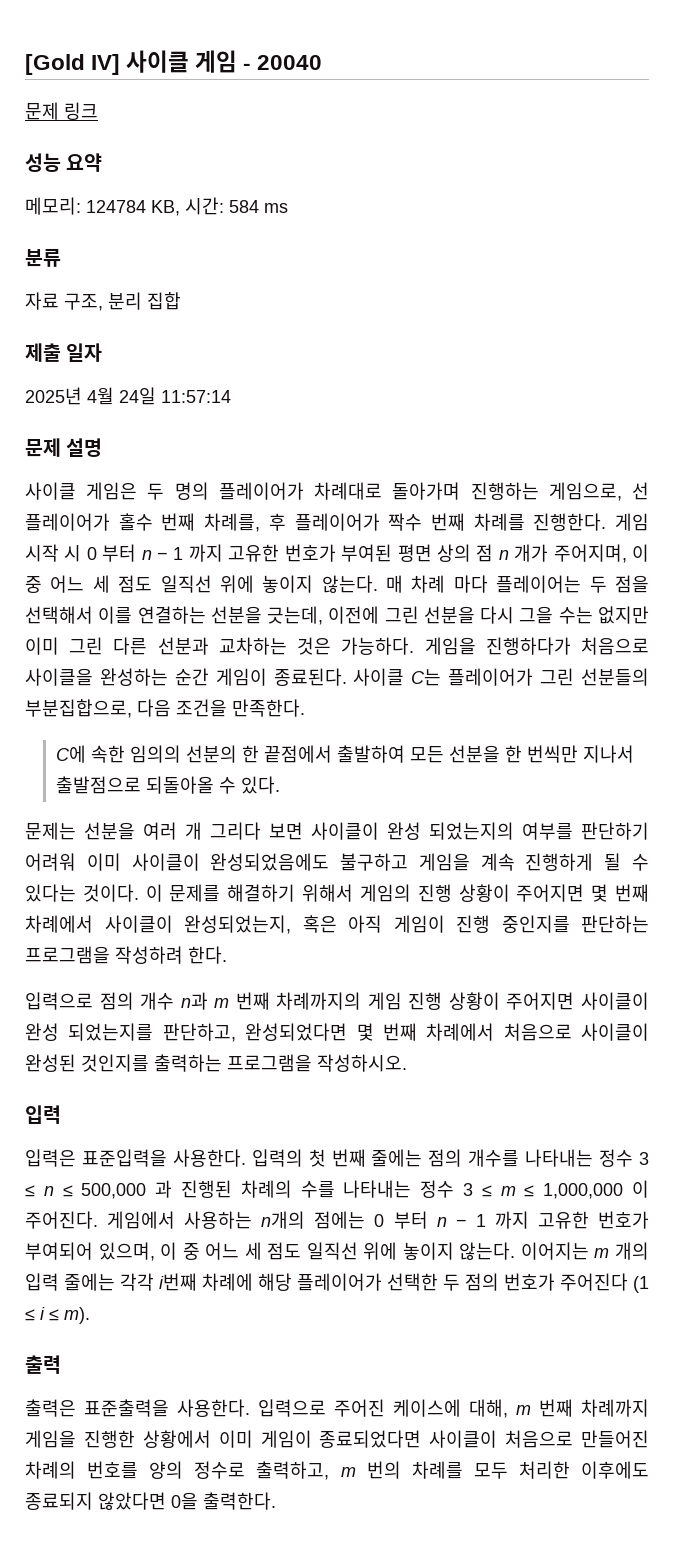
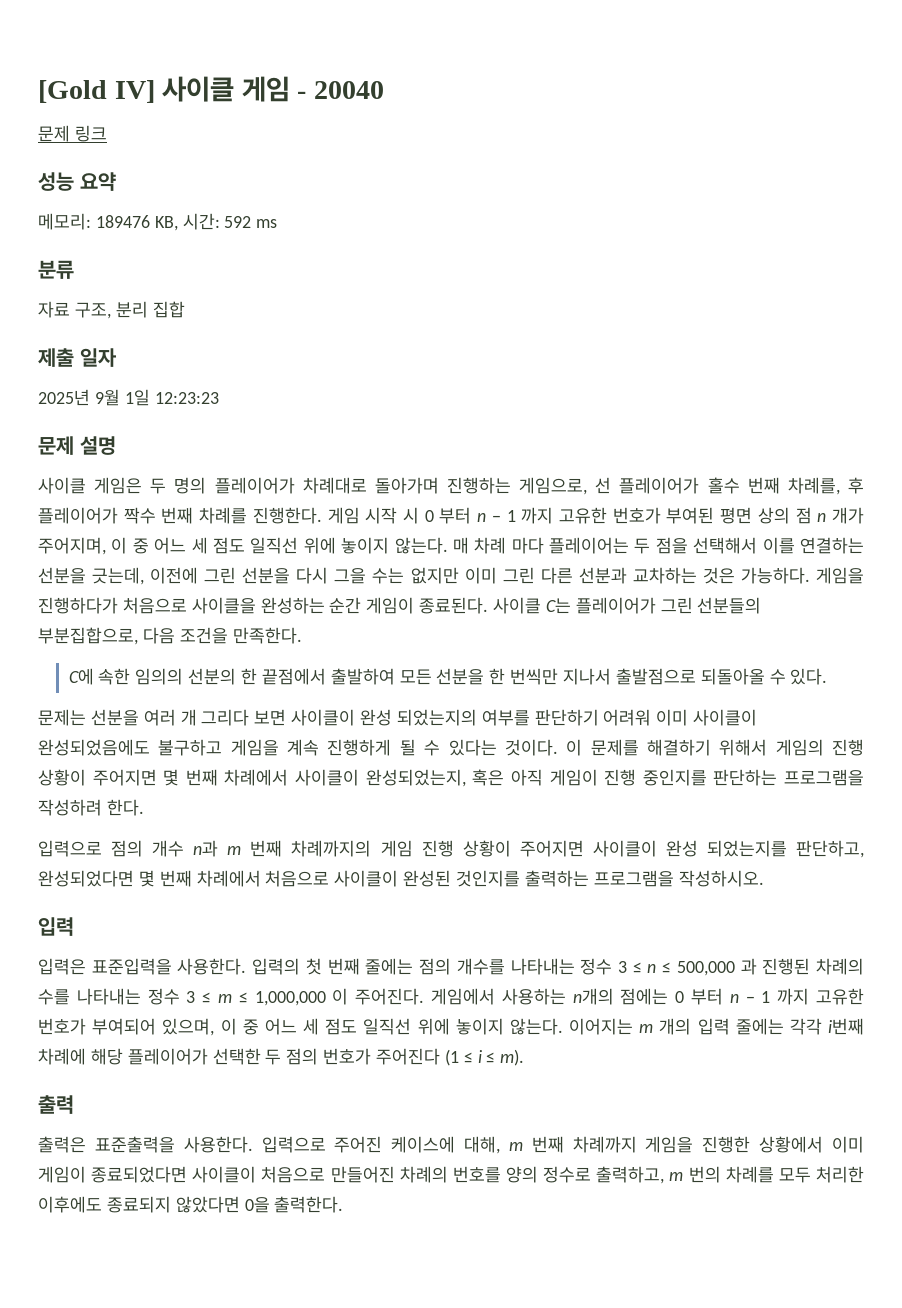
[86,200,146,213] 124784 -> [95,215,150,228] 189476
[229,200,259,213] 584 -> [224,216,252,228] 592
[87,387,231,405] 4월 24일 11:57:14 -> [94,389,219,406] 9월 1일 12:23:23

